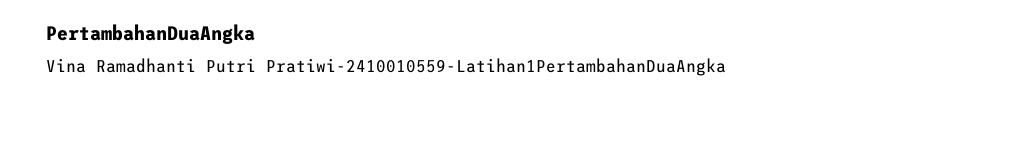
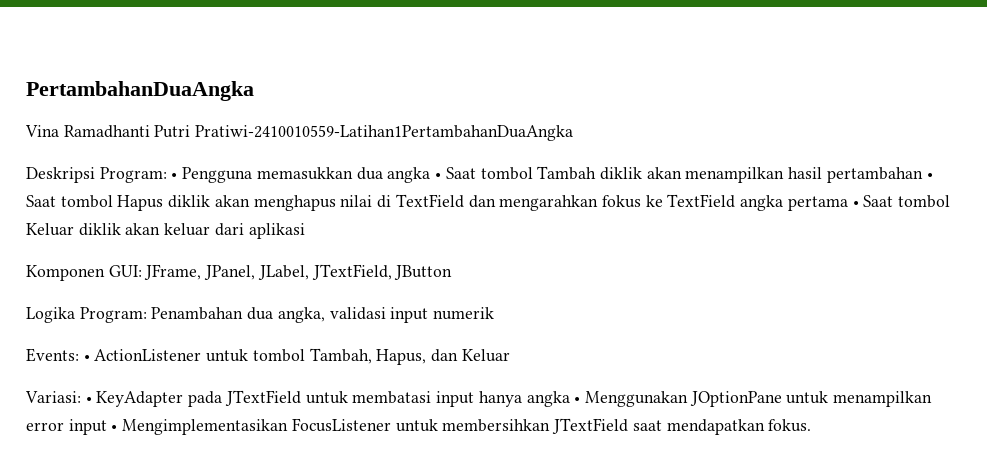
(726, 67) none -> [26,166,933,183] [26,194,951,211] [26,223,305,239] [26,264,453,281] [26,307,495,323] [26,348,510,365] [25,390,933,407] [26,418,812,435] // Deskripsi Program: • Pengguna memasukkan dua angka • Saat tombol Tambah diklik akan menampilkan hasil pertambahan • Saat tombol Hapus diklik akan menghapus nilai di TextField dan mengarahkan fokus ke TextField angka pertama • Saat tombol Keluar diklik akan keluar dari aplikasi // Komponen GUI: JFrame, JPanel, JLabel, JTextField, JButton // Logika Program: Penambahan dua angka, validasi input numerik // Events: • ActionListener untuk tombol Tambah, Hapus, dan Keluar // Variasi: • KeyAdapter pada JTextField untuk membatasi input hanya angka • Menggunakan JOptionPane untuk menampilkan error input • Mengimplementasikan FocusListener untuk membersihkan JTextField saat mendapatkan fokus.

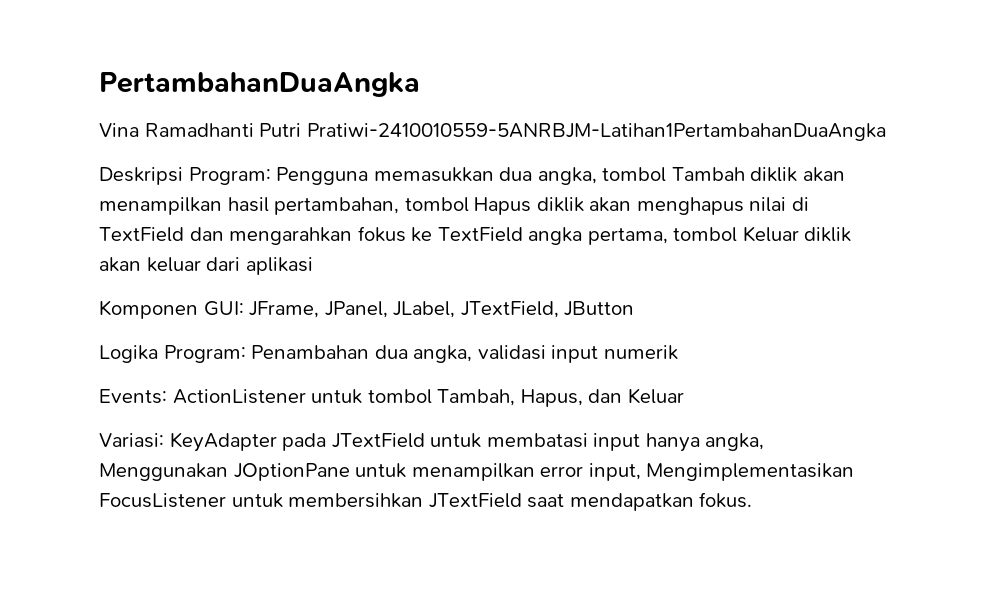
[195,125,574,141] Pratiwi-2410010559-Latihan1PertambahanDuaAngka -> [306,123,886,141] Pratiwi-2410010559-5ANRBJM-Latihan1PertambahanDuaAngka
[171,173,178,179] • -> (271, 176) none
[387,167,476,183] angka • Saat -> [537,167,597,185] angka,
[826,167,933,183] [26,195,56,207] pertambahan • Saat -> [274,197,400,215] pertambahan,
[787,195,894,211] pertama • Saat -> [587,228,668,245] pertama,
[83,355,90,361] • -> (167, 396) none
[85,397,92,403] • -> (164, 440) none
[526,391,581,407] angka • -> [705,433,765,451] angka,
[68,419,118,435] input • -> [588,463,641,481] input,

